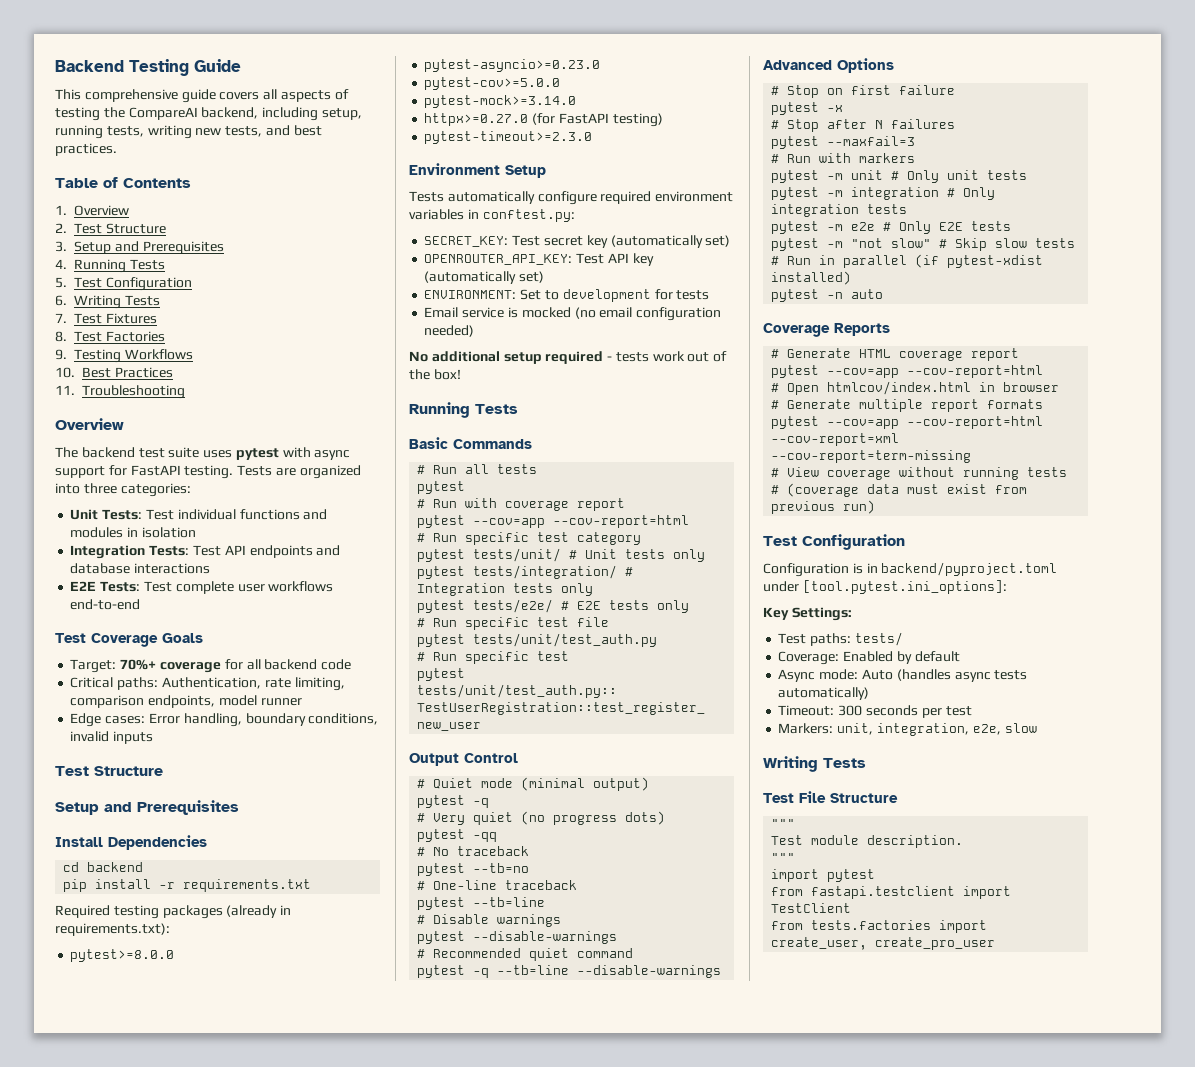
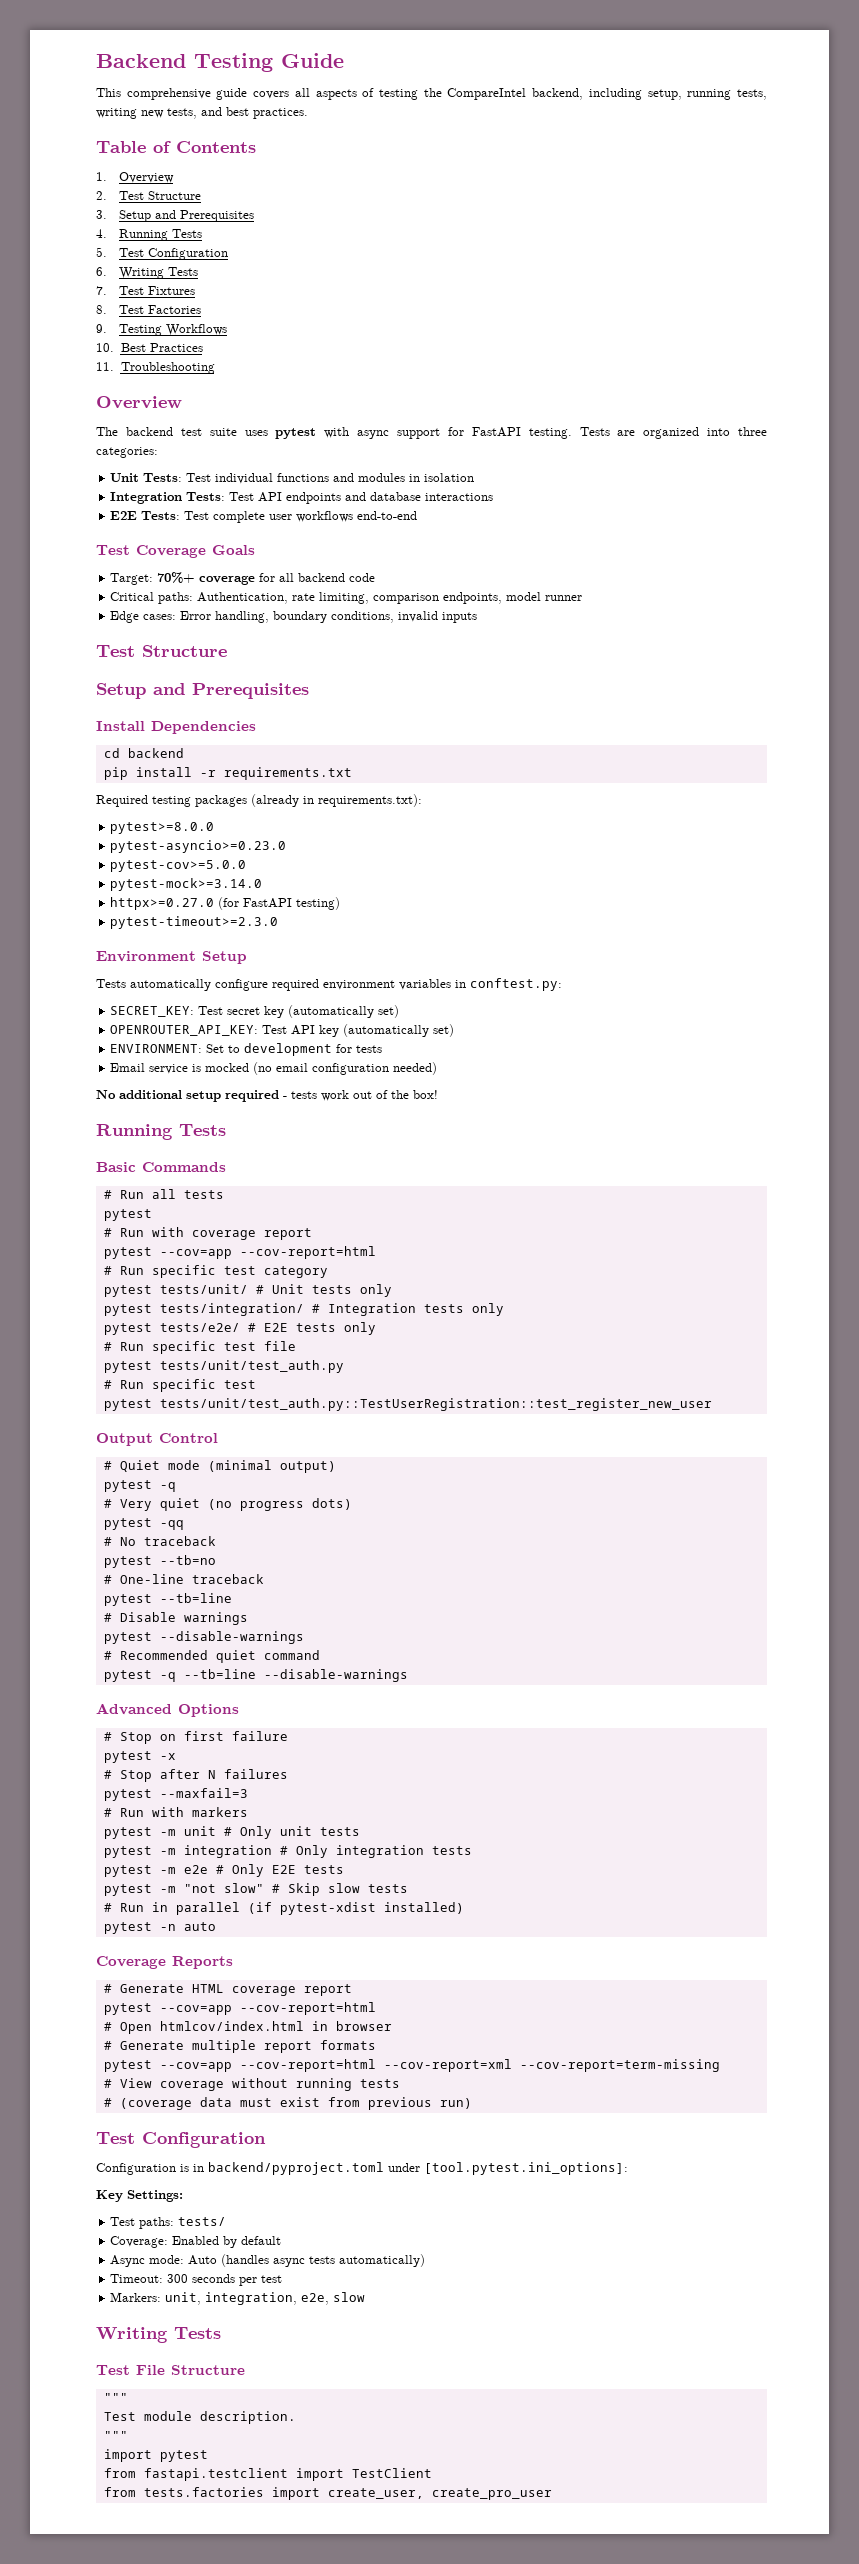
[128,107,198,120] CompareAI -> [447,88,527,100] CompareIntel

